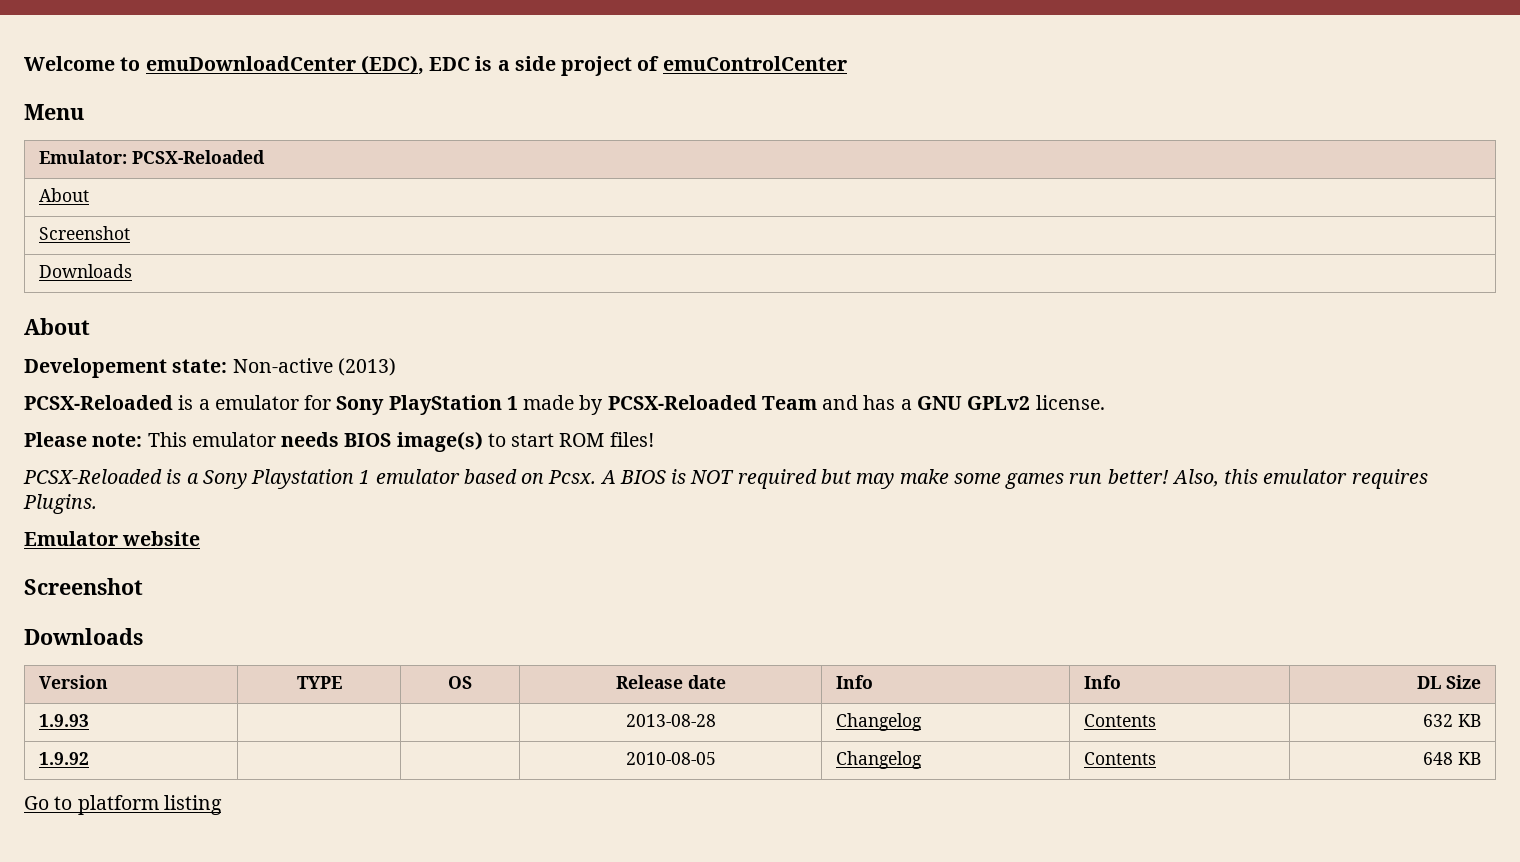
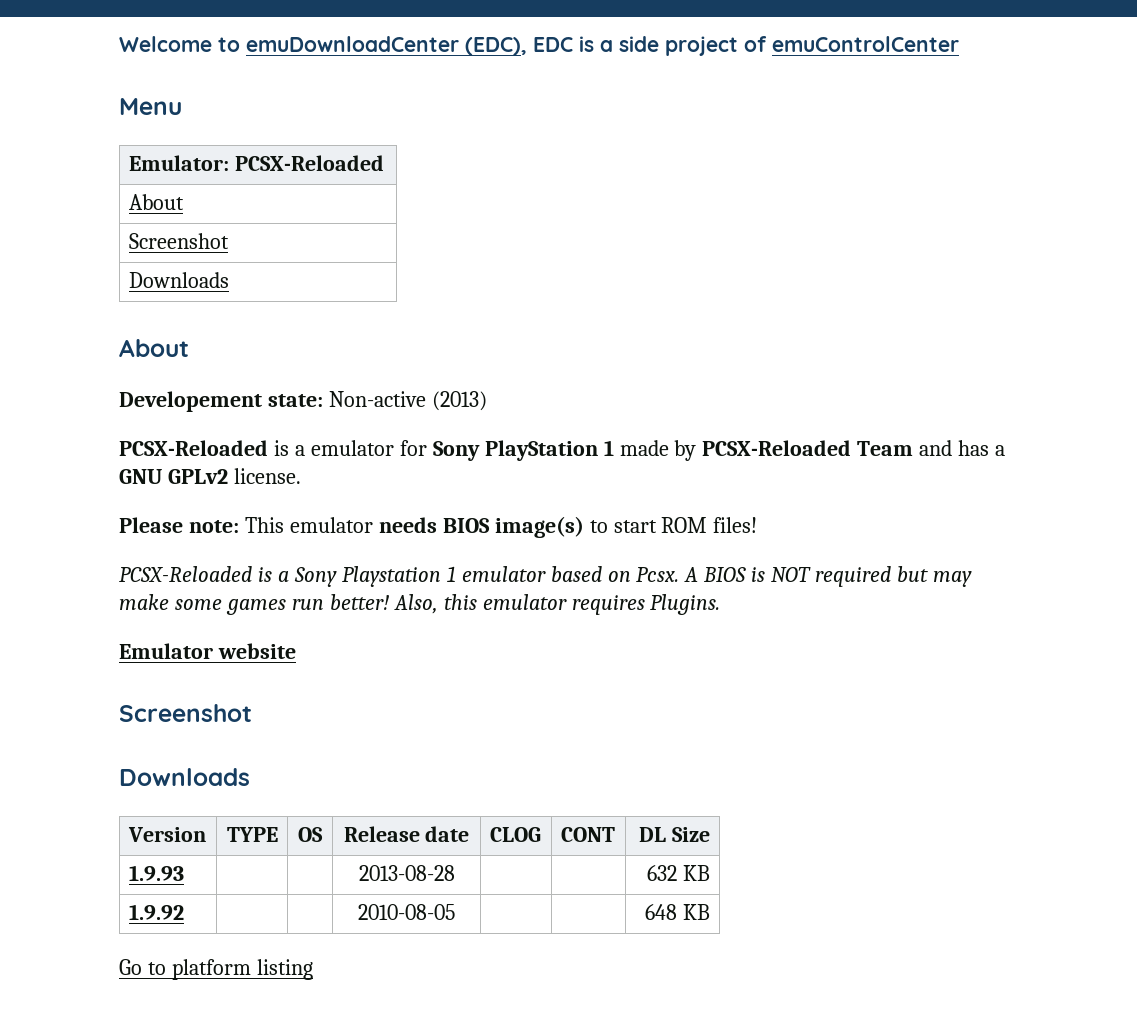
[836,675,874,689] [1084,675,1122,689] Info | Info -> [489,827,541,842] [560,827,615,842] CLOG | CONT
[836,713,923,731] [1084,714,1157,727] Changelog | Contents -> (455, 873) |
[836,751,923,769] [1084,752,1157,765] Changelog | Contents -> (455, 912) |

